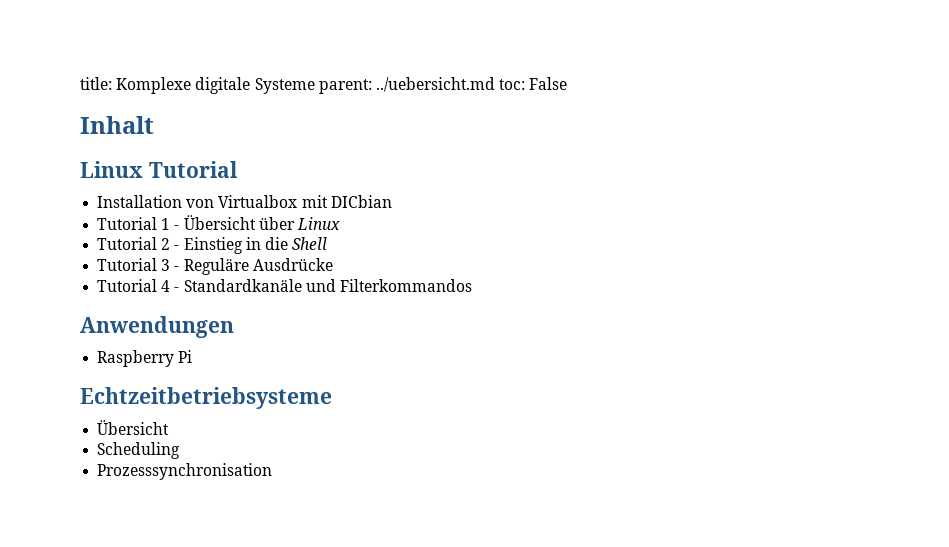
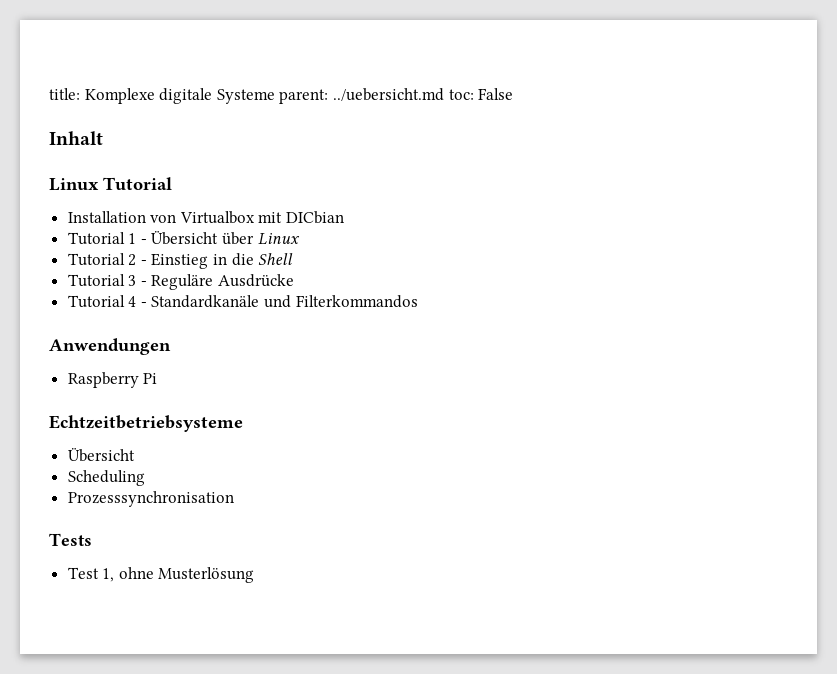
(273, 471) none -> [49,533,92,546] [67,567,255,583] // Tests // Test 1, ohne Musterlösung

